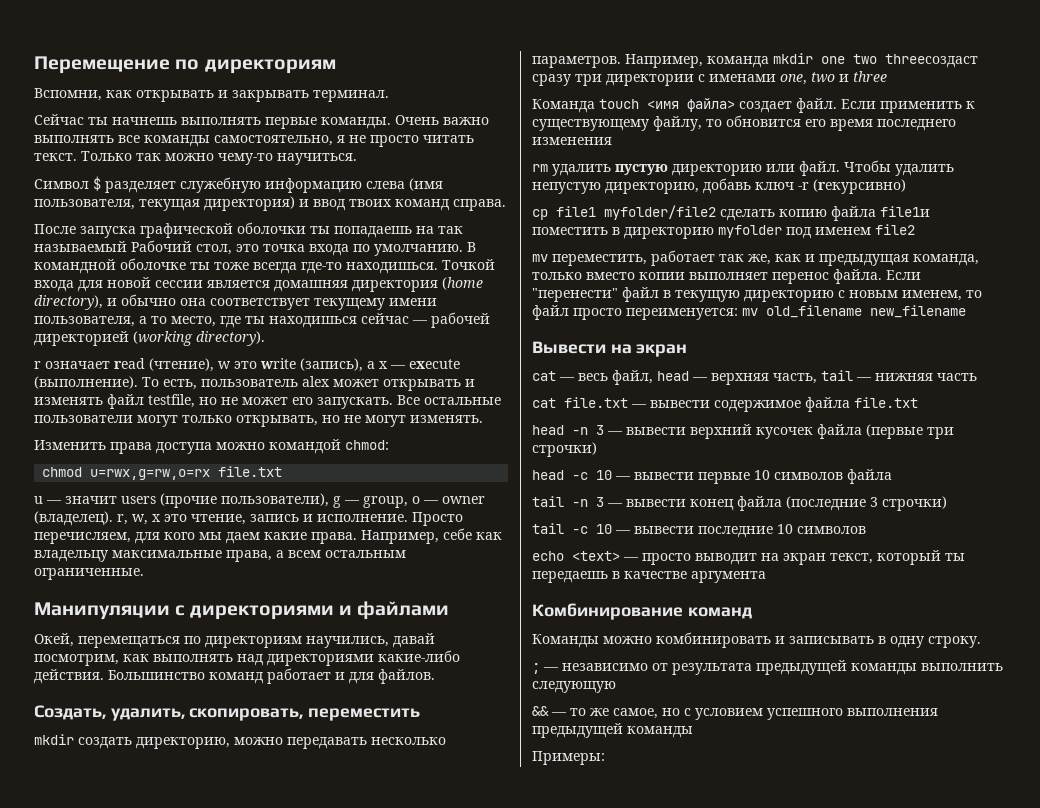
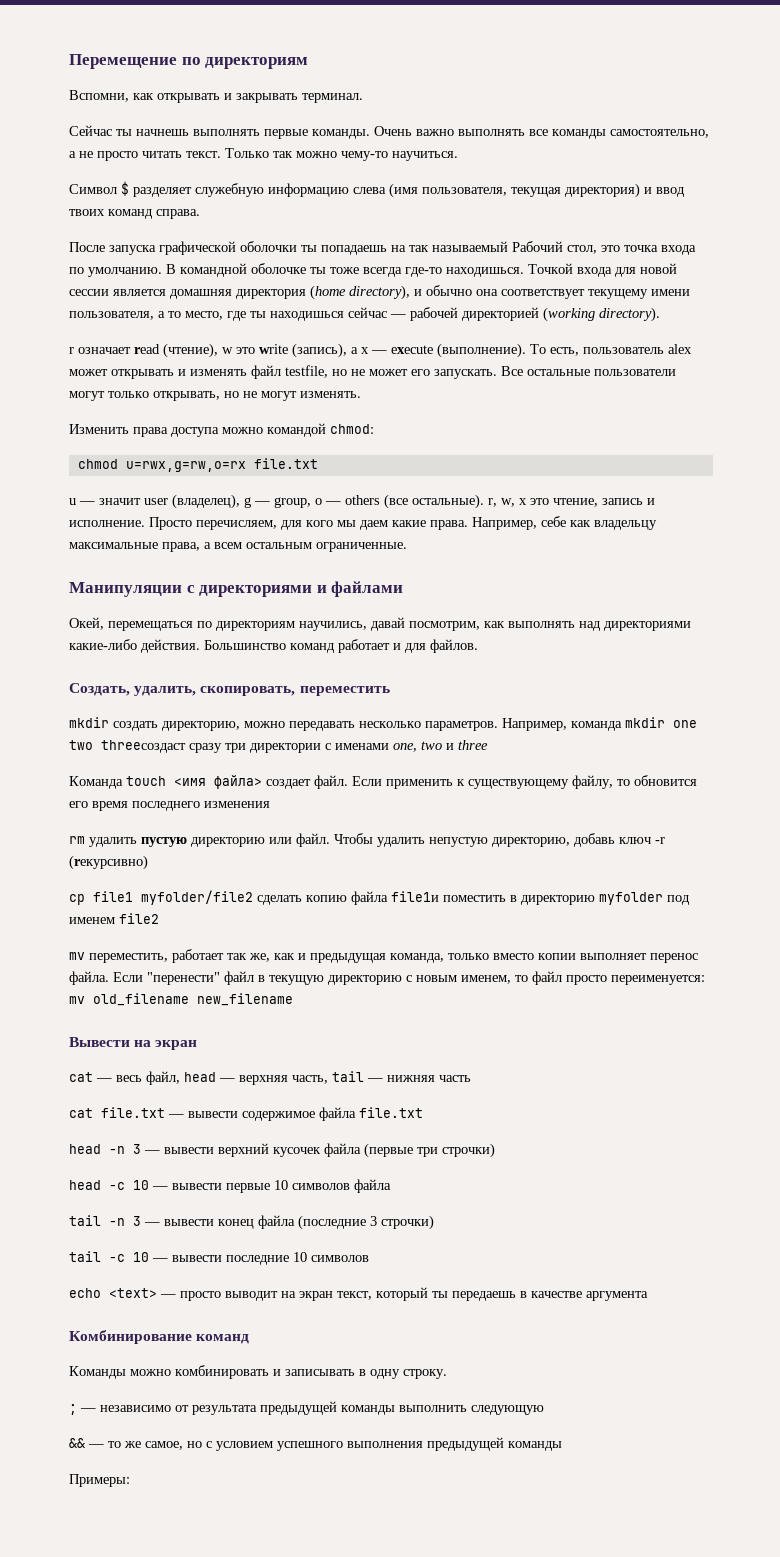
[337,135,345,143] я -> [69,151,76,158] а
[121,493,329,508] users (прочие пользователи), -> [144,494,240,509] user (владелец),
[442,496,485,504] [34,511,113,526] owner (владелец). -> [345,494,484,509] others (все остальные).

